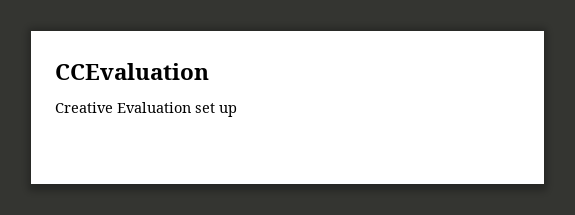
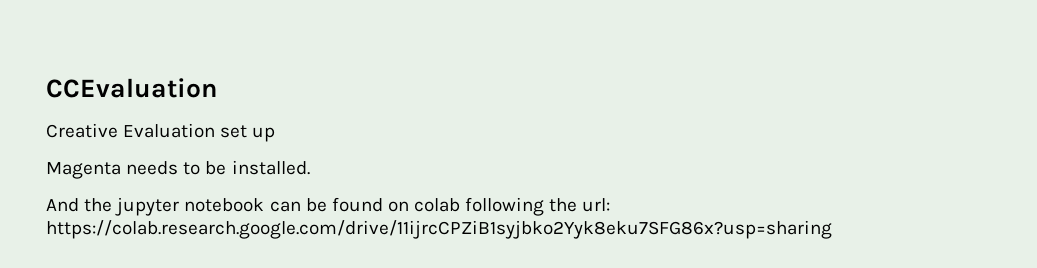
(237, 111) none -> [46,160,310,179] [46,197,611,216] [46,220,832,239] // Magenta needs to be installed. // And the jupyter notebook can be found on colab following the url: https://colab.research.google.com/drive/11ijrcCPZiB1syjbko2Yyk8eku7SFG86x?usp=sharing

